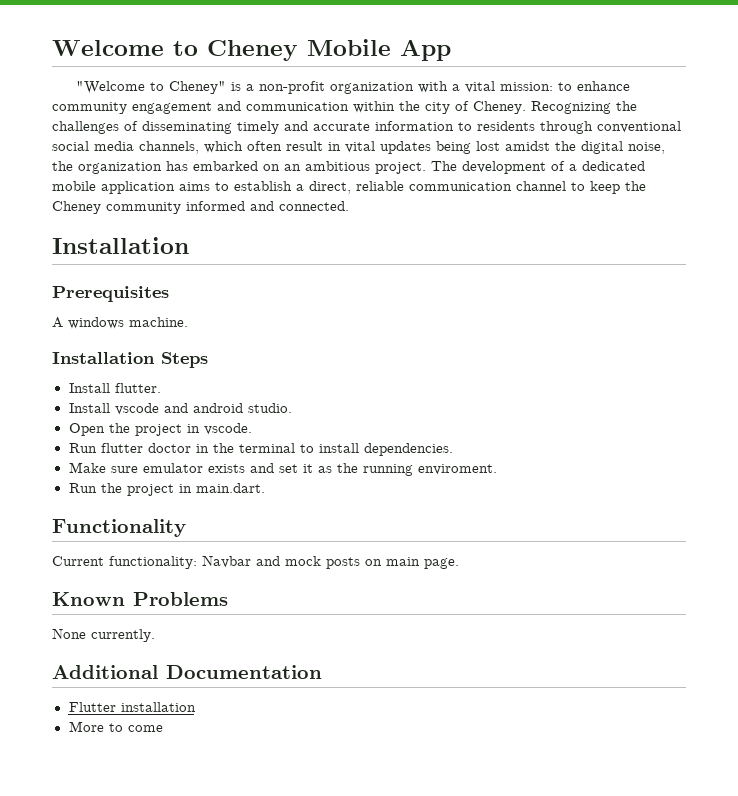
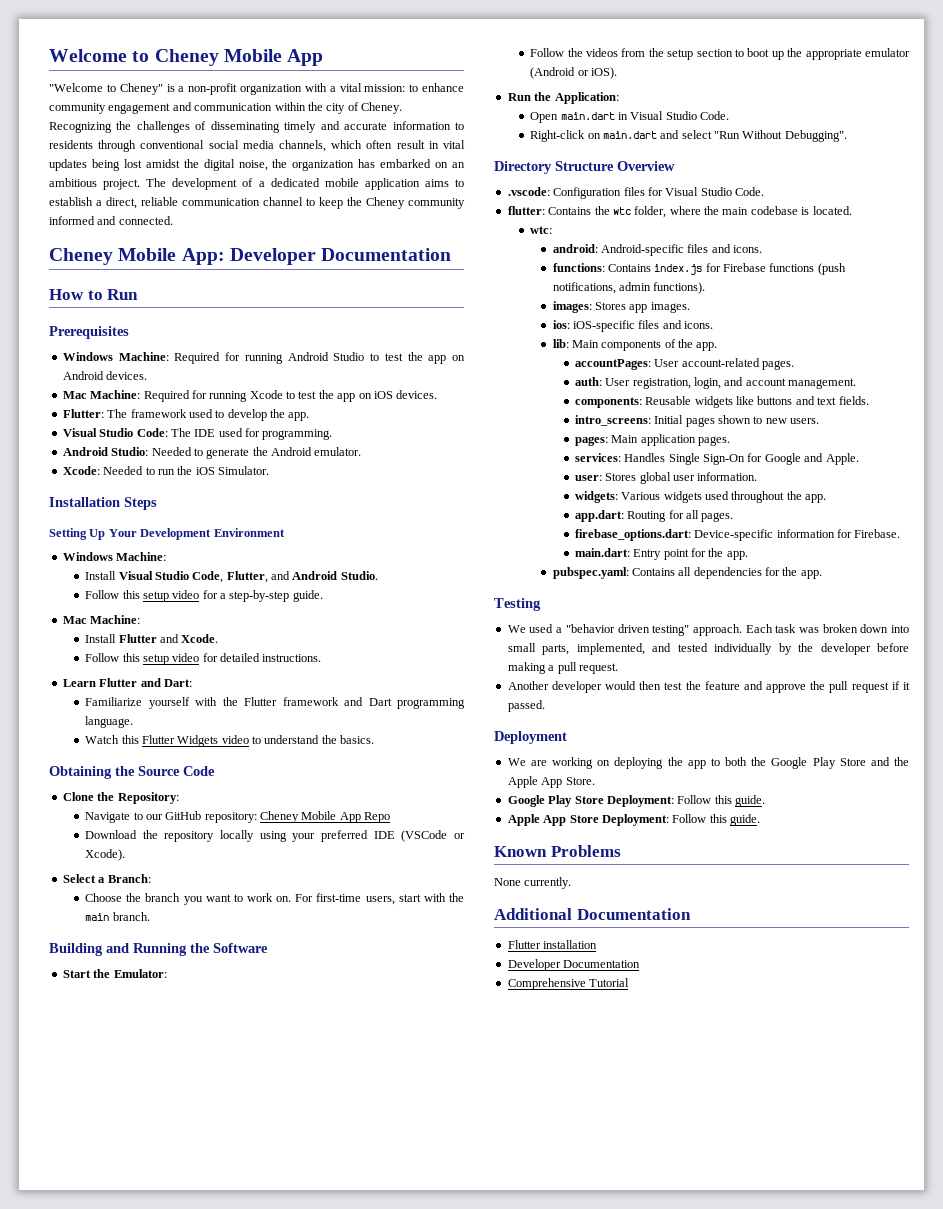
[52,237,189,254] [52,286,169,302] [52,317,188,329] [52,352,208,368] [68,383,161,393] [68,403,292,415] [68,423,252,436] [68,443,453,456] [68,462,497,476] [68,483,265,496] [52,519,186,537] [52,555,459,569] Installation // Prerequisites // A windows machine. // Installation Steps // Install flutter. // Install vscode and android studio. // Open the project in vscode. // Run flutter doctor in the terminal to install dependencies. // Make sure emulator exists and set it as the running enviroment. // Run the project in main.dart. // Functionality // Current functionality: Navbar and mock posts on main page. -> [49,248,452,265] [49,289,139,300] [49,326,129,339] [62,352,465,364] [62,371,148,380] [62,390,438,402] [62,409,310,421] [62,428,333,440] [62,447,362,459] [62,466,269,475] [49,497,157,510] [49,528,285,540] [62,552,167,561] [85,571,378,583] [85,590,323,602] [62,615,141,624] [85,634,219,643] [85,653,322,665] [62,678,192,687] [85,697,465,709] [85,716,134,728] [85,735,375,747] [49,766,215,779] [62,792,179,804] [85,811,391,823] [85,830,465,842] [85,849,126,861] [62,874,151,883] [85,893,464,905] [85,912,150,921] [49,943,268,956] [62,969,167,978] [530,48,911,60] [530,67,617,79] [507,92,619,104] [530,111,730,123] [530,130,847,142] [494,161,675,174] [507,187,764,199] [507,206,852,218] [530,226,553,234] [552,244,763,256] [552,263,846,275] [552,282,706,294] [552,301,690,313] [552,320,714,332] [552,339,718,351] [574,358,795,370] [574,377,857,389] [574,396,869,408] [574,415,820,427] [574,434,731,446] [574,453,859,465] [574,472,758,484] [574,491,827,503] [574,510,734,522] [574,529,901,541] [574,548,748,560] [552,567,822,579] [494,598,541,611] [507,624,909,636] [507,643,909,655] [507,662,618,674] [507,681,910,693] [507,700,545,712] [494,731,567,744] [507,757,909,769] [507,776,595,788] [507,795,765,807] [507,814,760,826] Cheney Mobile App: Developer Documentation // How to Run // Prerequisites // Windows Machine: Required for running Android Studio to test the app on Android devices. // Mac Machine: Required for running Xcode to test the app on iOS devices. // Flutter: The framework used to develop the app. // Visual Studio Code: The IDE used for programming. // Android Studio: Needed to generate the Android emulator. // Xcode: Needed to run the iOS Simulator. // Installation Steps // Setting Up Your Development Environment // Windows Machine: // Install Visual Studio Code, Flutter, and Android Studio. // Follow this setup video for a step-by-step guide. // Mac Machine: // Install Flutter and Xcode. // Follow this setup video for detailed instructions. // Learn Flutter and Dart: // Familiarize yourself with the Flutter framework and Dart programming language. // Watch this Flutter Widgets video to understand the basics. // Obtaining the Source Code // Clone the Repository: // Navigate to our GitHub repository: Cheney Mobile App Repo // Download the repository locally using your preferred IDE (VSCode or Xcode). // Select a Branch: // Choose the branch you want to work on. For first-time users, start with the main branch. // Building and Running the Software // Start the Emulator: // Follow the videos from the setup section to boot up the appropriate emulator (Android or iOS). // Run the Application: // Open main.dart in Visual Studio Code. // Right-click on main.dart and select "Run Without Debugging". // Directory Structure Overview // .vscode: Configuration files for Visual Studio Code. // flutter: Contains the wtc folder, where the main codebase is located. // wtc: // android: Android-specific files and icons. // functions: Contains index.js for Firebase functions (push notifications, admin functions). // images: Stores app images. // ios: iOS-specific files and icons. // lib: Main components of the app. // accountPages: User account-related pages. // auth: User registration, login, and account management. // components: Reusable widgets like buttons and text fields. // intro_screens: Initial pages shown to new users. // pages: Main application pages. // services: Handles Single Sign-On for Google and Apple. // user: Stores global user information. // widgets: Various widgets used throughout the app. // app.dart: Routing for all pages. // firebase_options.dart: Device-specific information for Firebase. // main.dart: Entry point for the app. // pubspec.yaml: Contains all dependencies for the app. // Testing // We used a "behavior driven testing" approach. Each task was broken down into small parts, implemented, and tested individually by the developer before making a pull request. // Another developer would then test the feature and approve the pull request if it passed. // Deployment // We are working on deploying the app to both the Google Play Store and the Apple App Store. // Google Play Store Deployment: Follow this guide. // Apple App Store Deployment: Follow this guide.
[68,721,163,732] More to come -> [507,959,641,971] [507,978,630,990] Developer Documentation // Comprehensive Tutorial

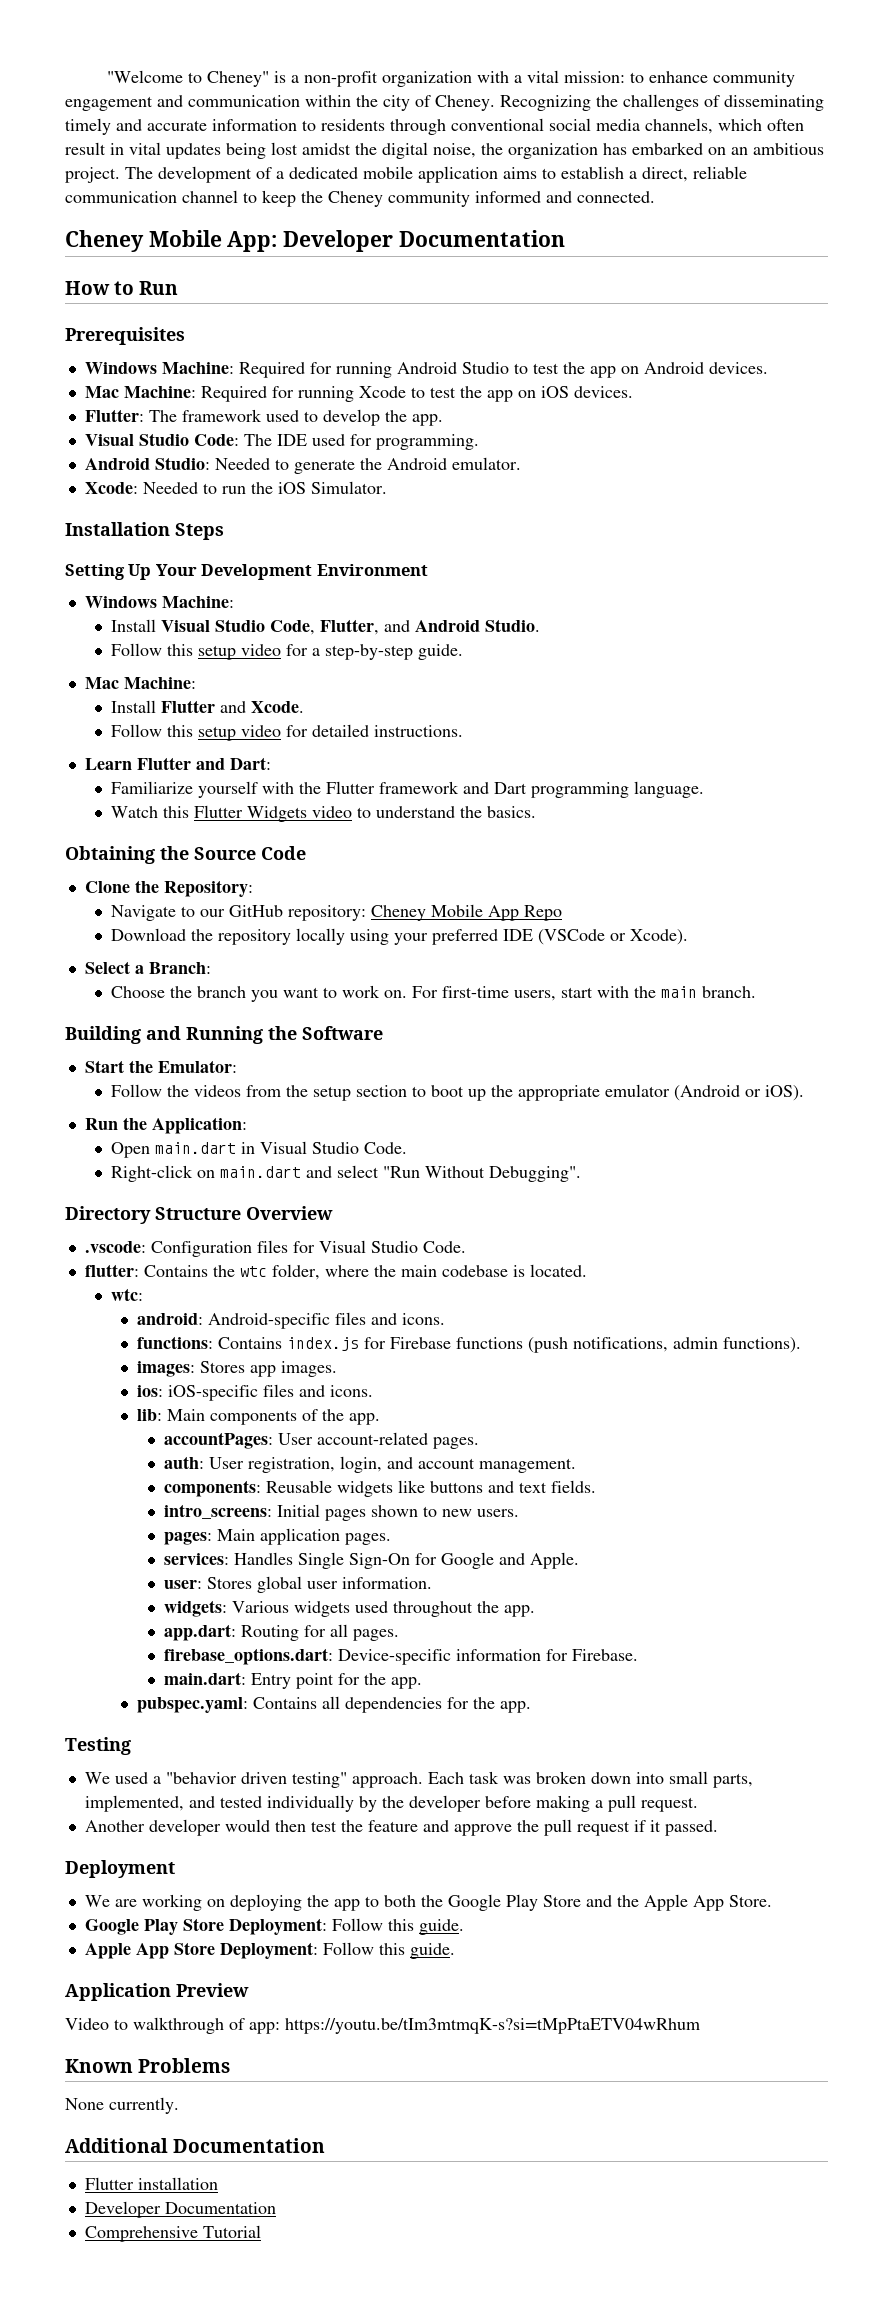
[49,49,324,66] Welcome to Cheney Mobile App // -> (106, 76) none
(760, 820) none -> [65,1983,249,2001] [65,2017,700,2034] // Application Preview // Video to walkthrough of app: https://youtu.be/tIm3mtmqK-s?si=tMpPtaETV04wRhum

